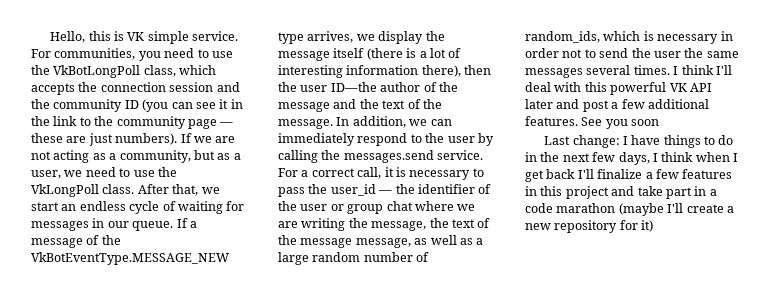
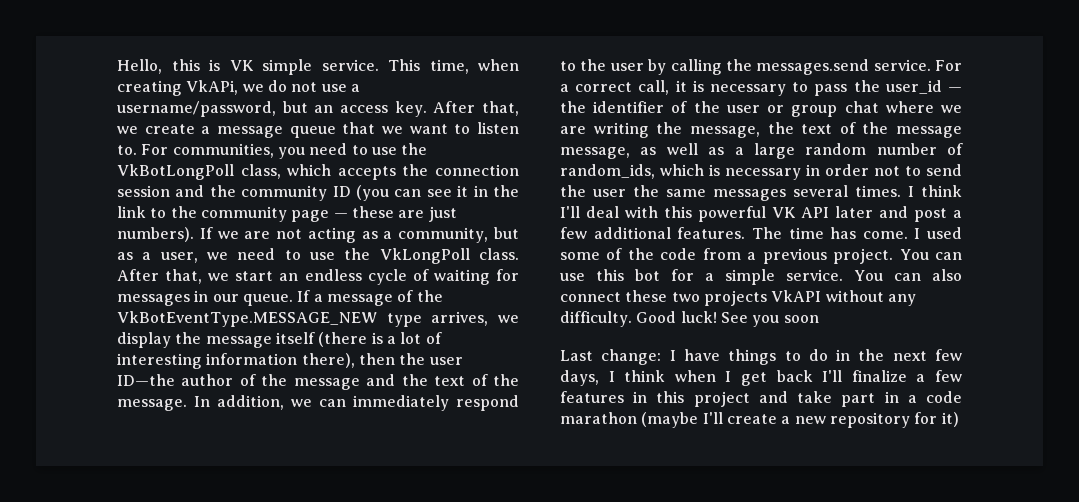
(238, 36) none -> [388,59,519,74] [117,80,360,96] [117,101,519,117] [117,122,519,138] [117,145,137,155] This time, when creating VkAPi, we do not use a username/password, but an access key. After that, we create a message queue that we want to listen to.
(578, 121) none -> [751,227,962,239] [560,248,962,264] [560,269,962,285] [560,290,916,306] [560,311,717,327] The time has come. I used some of the code from a previous project. You can use this bot for a simple service. You can also connect these two projects VkAPI without any difficulty. Good luck!

